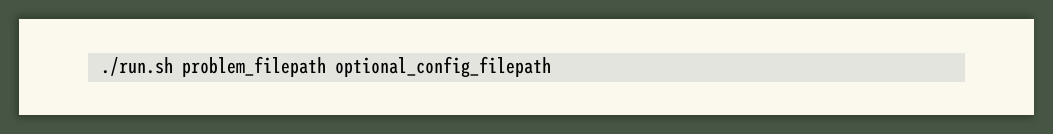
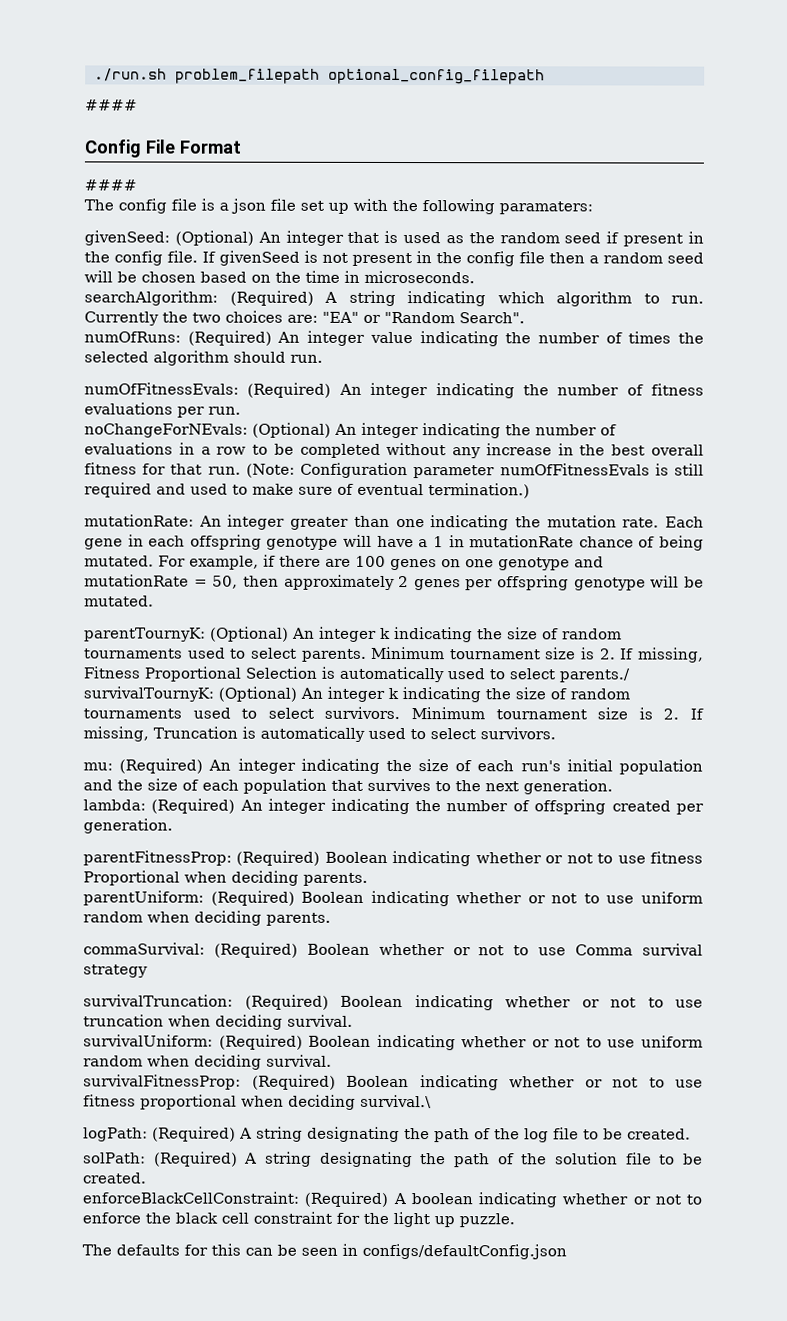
(551, 67) none -> [85,99,138,111] [84,139,241,158] [84,179,137,191] [84,198,593,215] [84,230,704,247] [84,250,704,267] [84,270,475,284] [84,290,704,307] [84,310,525,326] [84,330,704,347] [84,350,323,366] [84,382,704,399] [84,402,241,418] [84,422,617,439] [84,442,704,459] [84,462,704,479] [84,482,530,499] [84,514,704,531] [84,534,705,551] [84,554,604,571] [84,574,704,591] [84,595,154,607] [84,626,622,643] [84,646,704,663] [83,666,630,683] [83,686,630,703] [83,706,705,720] [83,726,556,742] [83,758,703,775] [83,778,613,795] [83,798,704,815] [83,818,173,834] [83,850,704,867] [83,870,368,886] [83,890,703,907] [83,910,331,926] [83,942,704,958] [83,964,148,978] [83,994,703,1011] [83,1014,353,1030] [83,1034,703,1051] [83,1054,332,1070] [83,1074,703,1091] [83,1094,432,1110] [83,1126,691,1143] [83,1151,703,1168] [82,1172,147,1184] [82,1191,702,1208] [82,1211,515,1228] [82,1243,567,1260] // #### // Config File Format // #### // The config file is a json file set up with the following paramaters: // givenSeed: (Optional) An integer that is used as the random seed if present in the config file. If givenSeed is not present in the config file then a random seed will be chosen based on the time in microseconds. // searchAlgorithm: (Required) A string indicating which algorithm to run. Currently the two choices are: "EA" or "Random Search". // numOfRuns: (Required) An integer value indicating the number of times the selected algorithm should run. // numOfFitnessEvals: (Required) An integer indicating the number of fitness evaluations per run. // noChangeForNEvals: (Optional) An integer indicating the number of evaluations in a row to be completed without any increase in the best overall fitness for that run. (Note: Configuration parameter numOfFitnessEvals is still required and used to make sure of eventual termination.) // mutationRate: An integer greater than one indicating the mutation rate. Each gene in each offspring genotype will have a 1 in mutationRate chance of being mutated. For example, if there are 100 genes on one genotype and mutationRate = 50, then approximately 2 genes per offspring genotype will be mutated. // parentTournyK: (Optional) An integer k indicating the size of random tournaments used to select parents. Minimum tournament size is 2. If missing, Fitness Proportional Selection is automatically used to select parents./ survivalTournyK: (Optional) An integer k indicating the size of random tournaments used to select survivors. Minimum tournament size is 2. If missing, Truncation is automatically used to select survivors. // mu: (Required) An integer indicating the size of each run's initial population and the size of each population that survives to the next generation. // lambda: (Required) An integer indicating the number of offspring created per generation. // parentFitnessProp: (Required) Boolean indicating whether or not to use fitness Proportional when deciding parents. // parentUniform: (Required) Boolean indicating whether or not to use uniform random when deciding parents. // commaSurvival: (Required) Boolean whether or not to use Comma survival strategy // survivalTruncation: (Required) Boolean indicating whether or not to use truncation when deciding survival. // survivalUniform: (Required) Boolean indicating whether or not to use uniform random when deciding survival. // survivalFitnessProp: (Required) Boolean indicating whether or not to use fitness proportional when deciding survival.\ // logPath: (Required) A string designating the path of the log file to be created. // solPath: (Required) A string designating the path of the solution file to be created. // enforceBlackCellConstraint: (Required) A boolean indicating whether or not to enforce the black cell constraint for the light up puzzle. // The defaults for this can be seen in configs/defaultConfig.json

